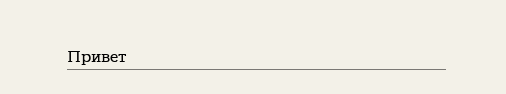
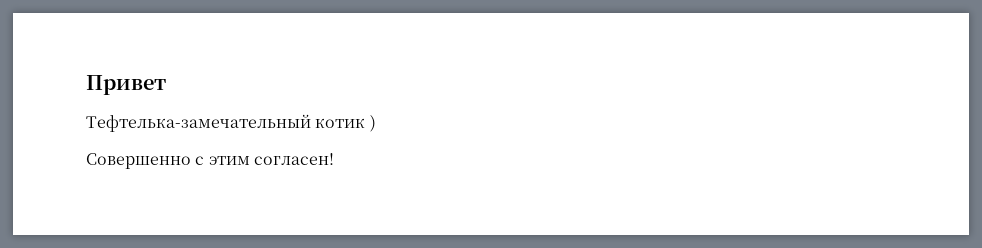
(127, 58) none -> [86,114,376,132] [86,153,334,169] // Тефтелька-замечательный котик ) // Совершенно с этим согласен!

